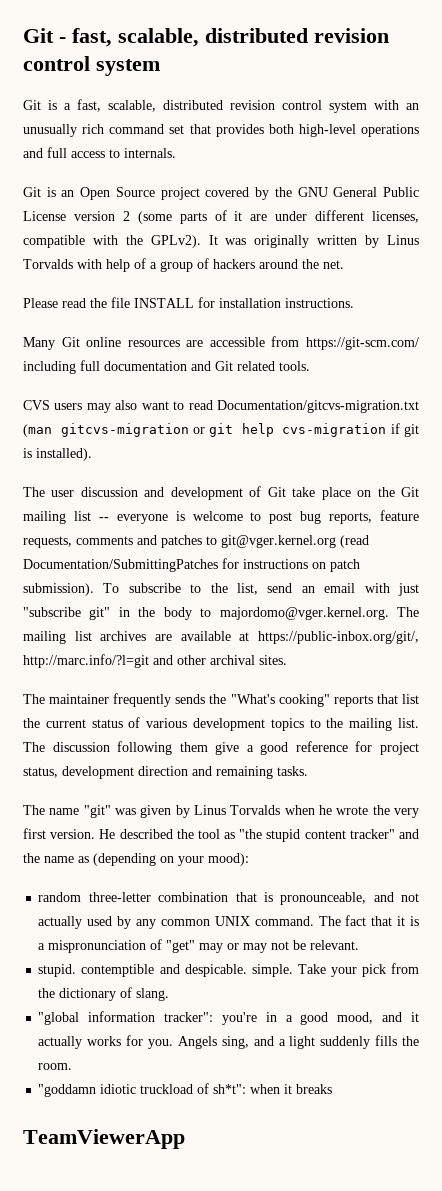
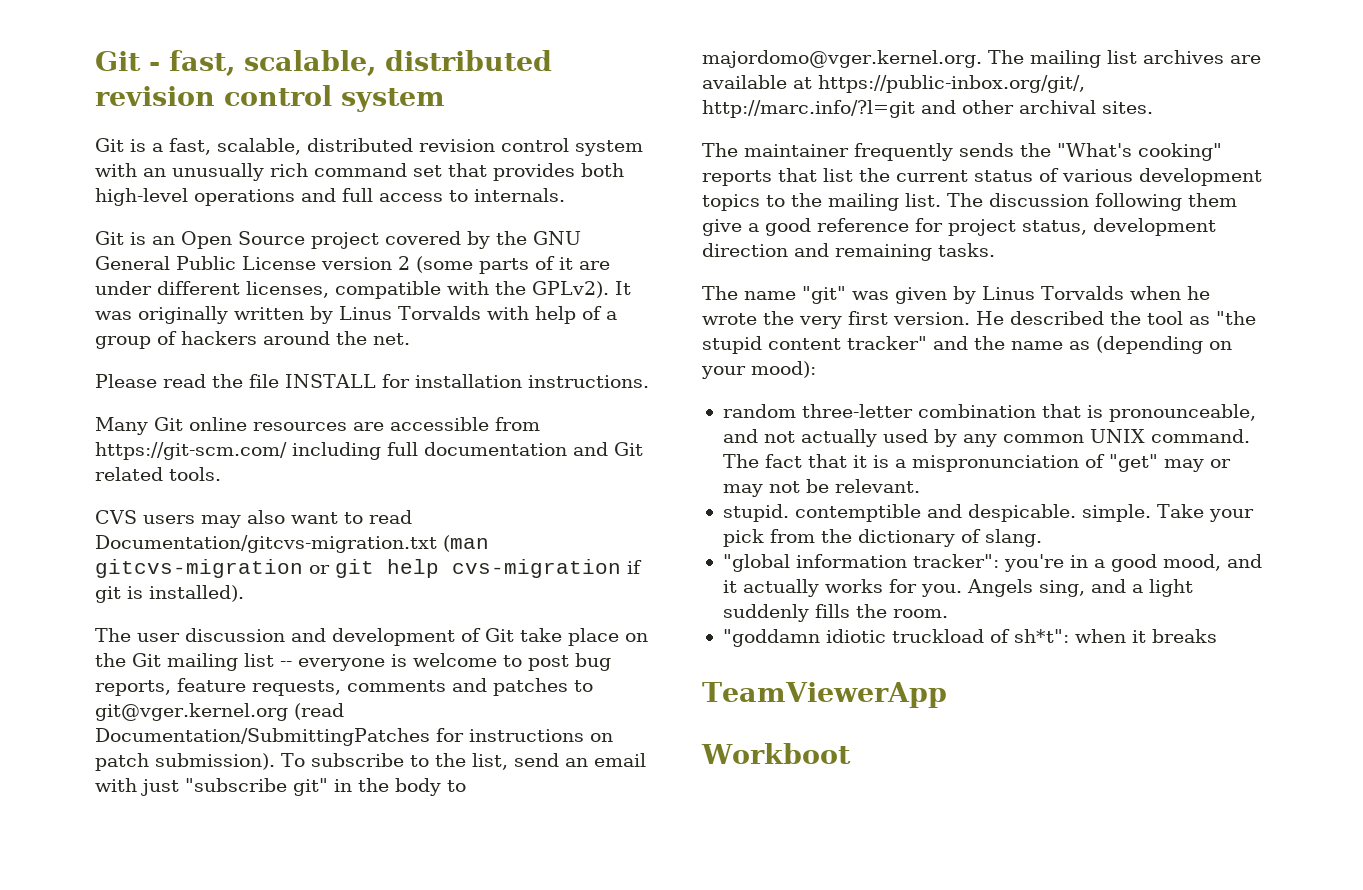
(185, 1139) none -> [701,743,851,764] // Workboot

